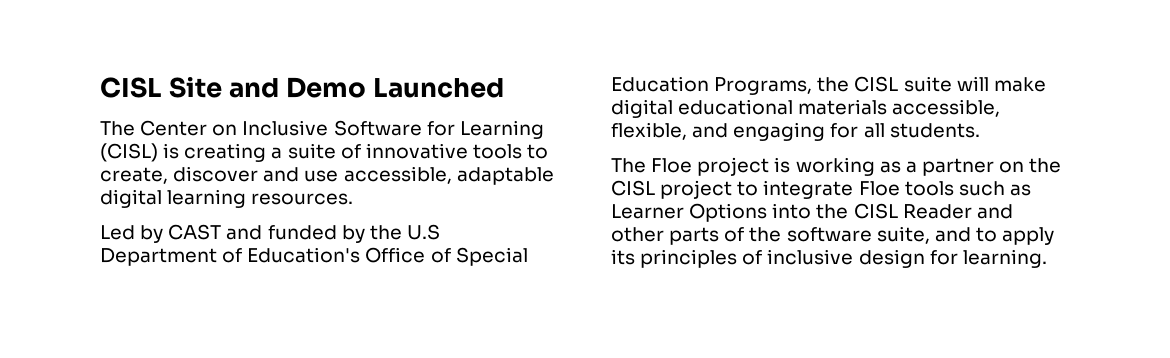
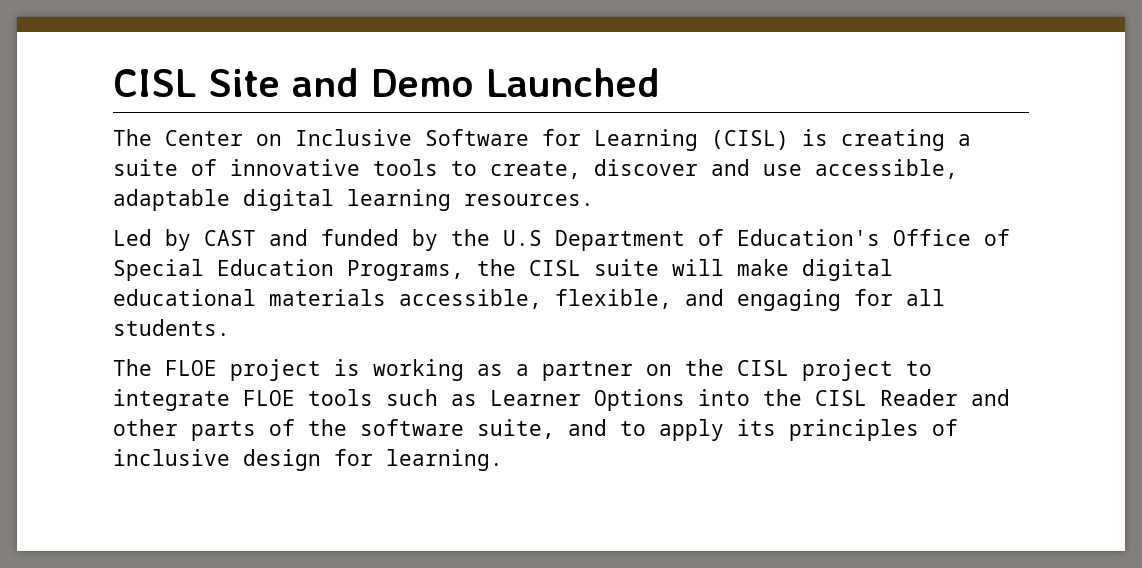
[651,158,693,173] Floe -> [165,360,217,376] FLOE
[858,181,900,196] Floe -> [243,390,295,406] FLOE

